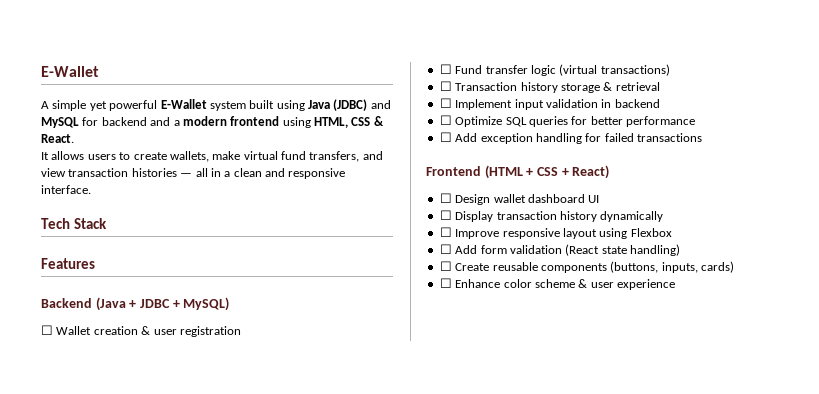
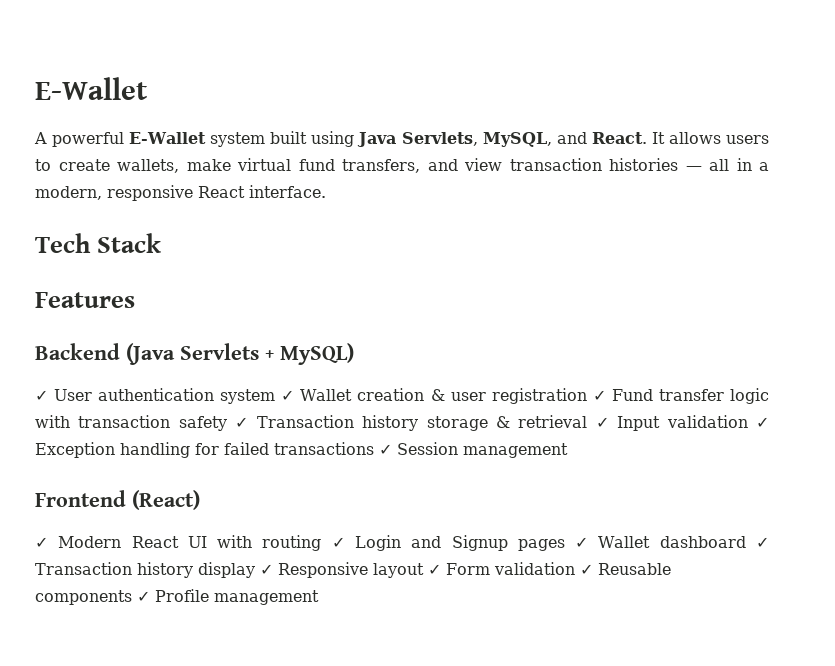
[52,100,107,111] simple yet -> (47, 138) none
[333,99,391,111] [41,116,384,128] (JDBC) and MySQL for backend and a modern frontend using HTML, CSS & -> [401,132,587,147] Servlets, MySQL, and
(74, 138) // -> (647, 138) none
[233,168,346,179] clean and responsive -> [35,185,245,201] modern, responsive React
[129,299,170,308] + JDBC -> [180,343,259,360] Servlets
[41,325,53,335] ☐ -> [35,388,295,404] ✓ User authentication system ✓
[439,64,452,74] // ☐ -> [592,390,606,401] ✓
[559,64,670,76] [439,81,452,91] (virtual transactions) // ☐ -> [35,415,249,431] with transaction safety ✓
[439,98,660,110] [439,115,695,127] [439,132,702,144] [426,165,610,179] [439,193,600,205] [439,210,664,222] [439,227,672,239] [439,244,680,256] [439,261,734,273] [439,278,675,290] // ☐ Implement input validation in backend // ☐ Optimize SQL queries for better performance // ☐ Add exception handling for failed transactions // Frontend (HTML + CSS + React) // ☐ Design wallet dashboard UI // ☐ Display transaction history dynamically // ☐ Improve responsive layout using Flexbox // ☐ Add form validation (React state handling) // ☐ Create reusable components (buttons, inputs, cards) // ☐ Enhance color scheme & user experience -> [595,415,769,431] [35,442,568,458] [35,490,200,510] [35,535,769,551] [35,562,671,578] [35,589,319,605] ✓ Input validation ✓ Exception handling for failed transactions ✓ Session management // Frontend (React) // ✓ Modern React UI with routing ✓ Login and Signup pages ✓ Wallet dashboard ✓ Transaction history display ✓ Responsive layout ✓ Form validation ✓ Reusable components ✓ Profile management

